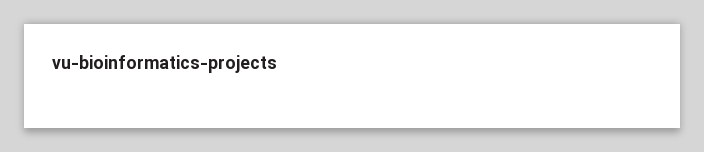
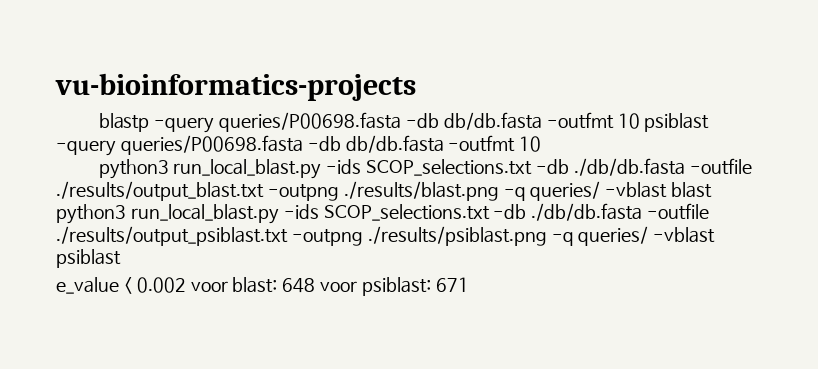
(277, 64) none -> [98,112,710,133] [56,135,542,156] [98,158,752,179] [56,181,713,201] [56,203,710,224] [56,226,716,246] [56,249,121,268] [56,277,469,296] // blastp -query queries/P00698.fasta -db db/db.fasta -outfmt 10 psiblast -query queries/P00698.fasta -db db/db.fasta -outfmt 10 // python3 run_local_blast.py -ids SCOP_selections.txt -db ./db/db.fasta -outfile ./results/output_blast.txt -outpng ./results/blast.png -q queries/ -vblast blast python3 run_local_blast.py -ids SCOP_selections.txt -db ./db/db.fasta -outfile ./results/output_psiblast.txt -outpng ./results/psiblast.png -q queries/ -vblast psiblast // e_value < 0.002 voor blast: 648 voor psiblast: 671

